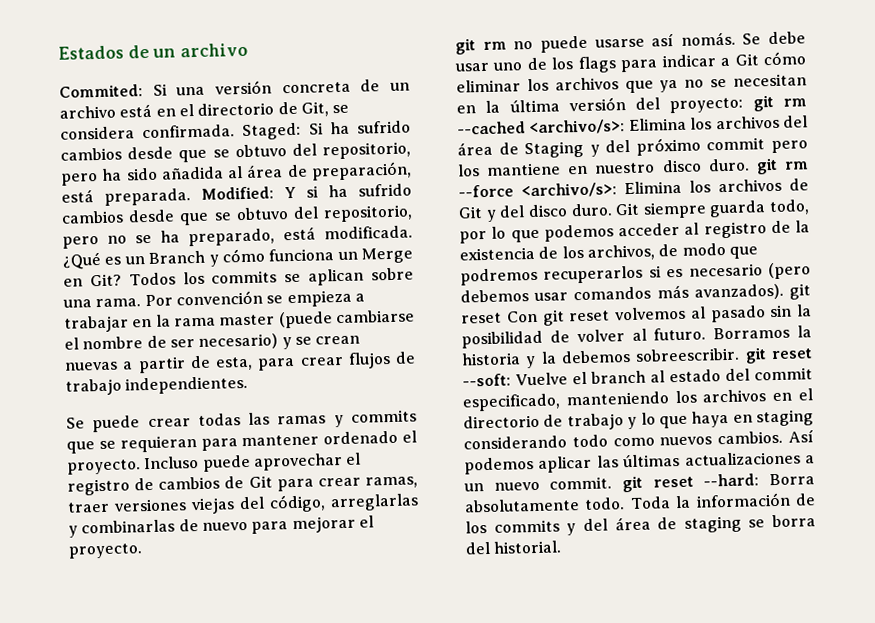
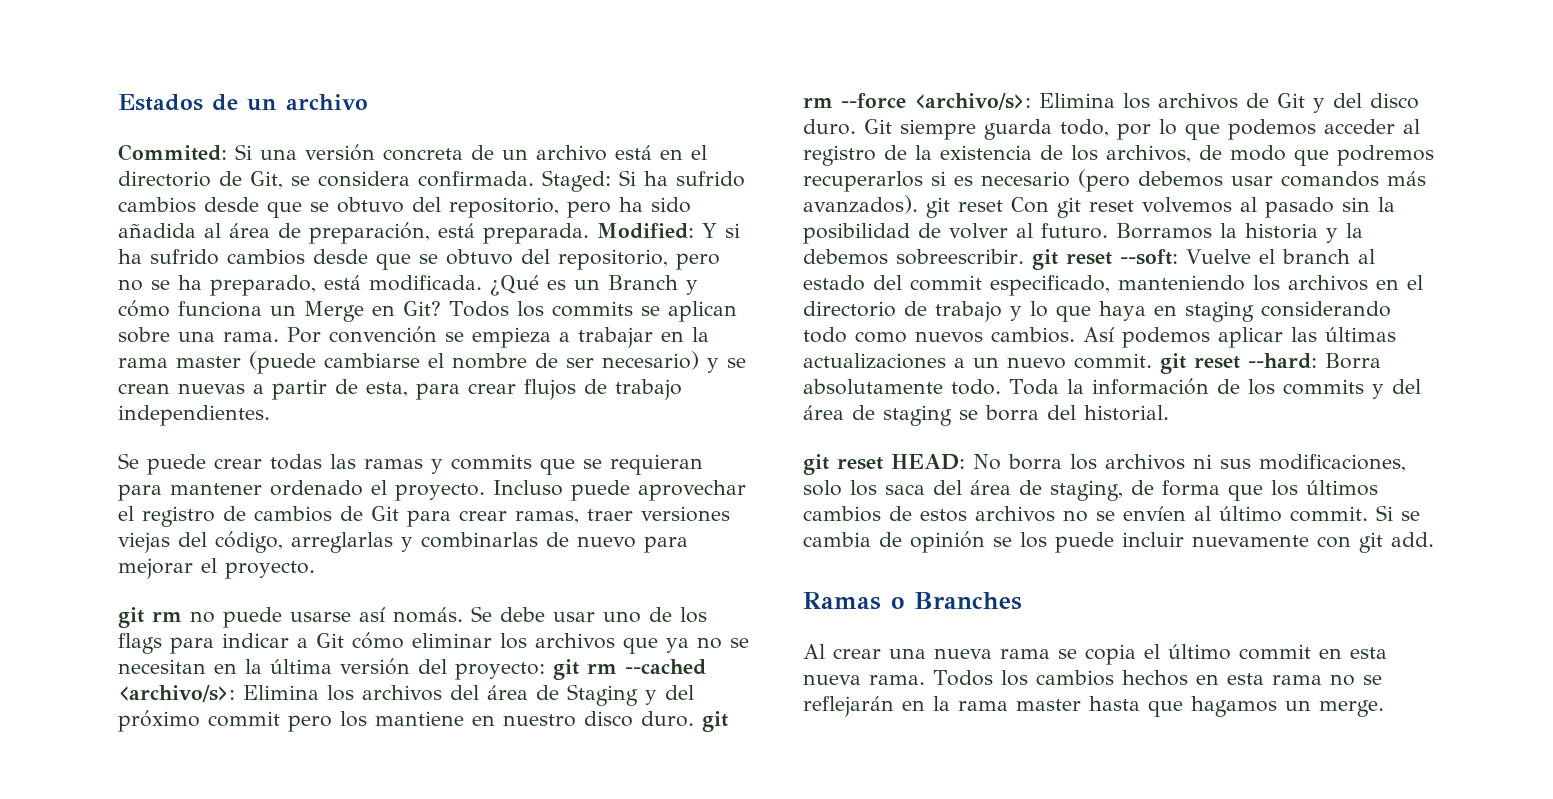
(563, 547) none -> [803,454,1406,475] [803,480,1378,501] [803,505,1420,522] [803,531,1434,553] [803,592,1022,610] [803,644,1387,665] [803,670,1382,686] [803,696,1384,717] // git reset HEAD: No borra los archivos ni sus modificaciones, solo los saca del área de staging, de forma que los últimos cambios de estos archivos no se envíen al último commit. Si se cambia de opinión se los puede incluir nuevamente con git add. // Ramas o Branches // Al crear una nueva rama se copia el último commit en esta nueva rama. Todos los cambios hechos en esta rama no se reflejarán en la rama master hasta que hagamos un merge.

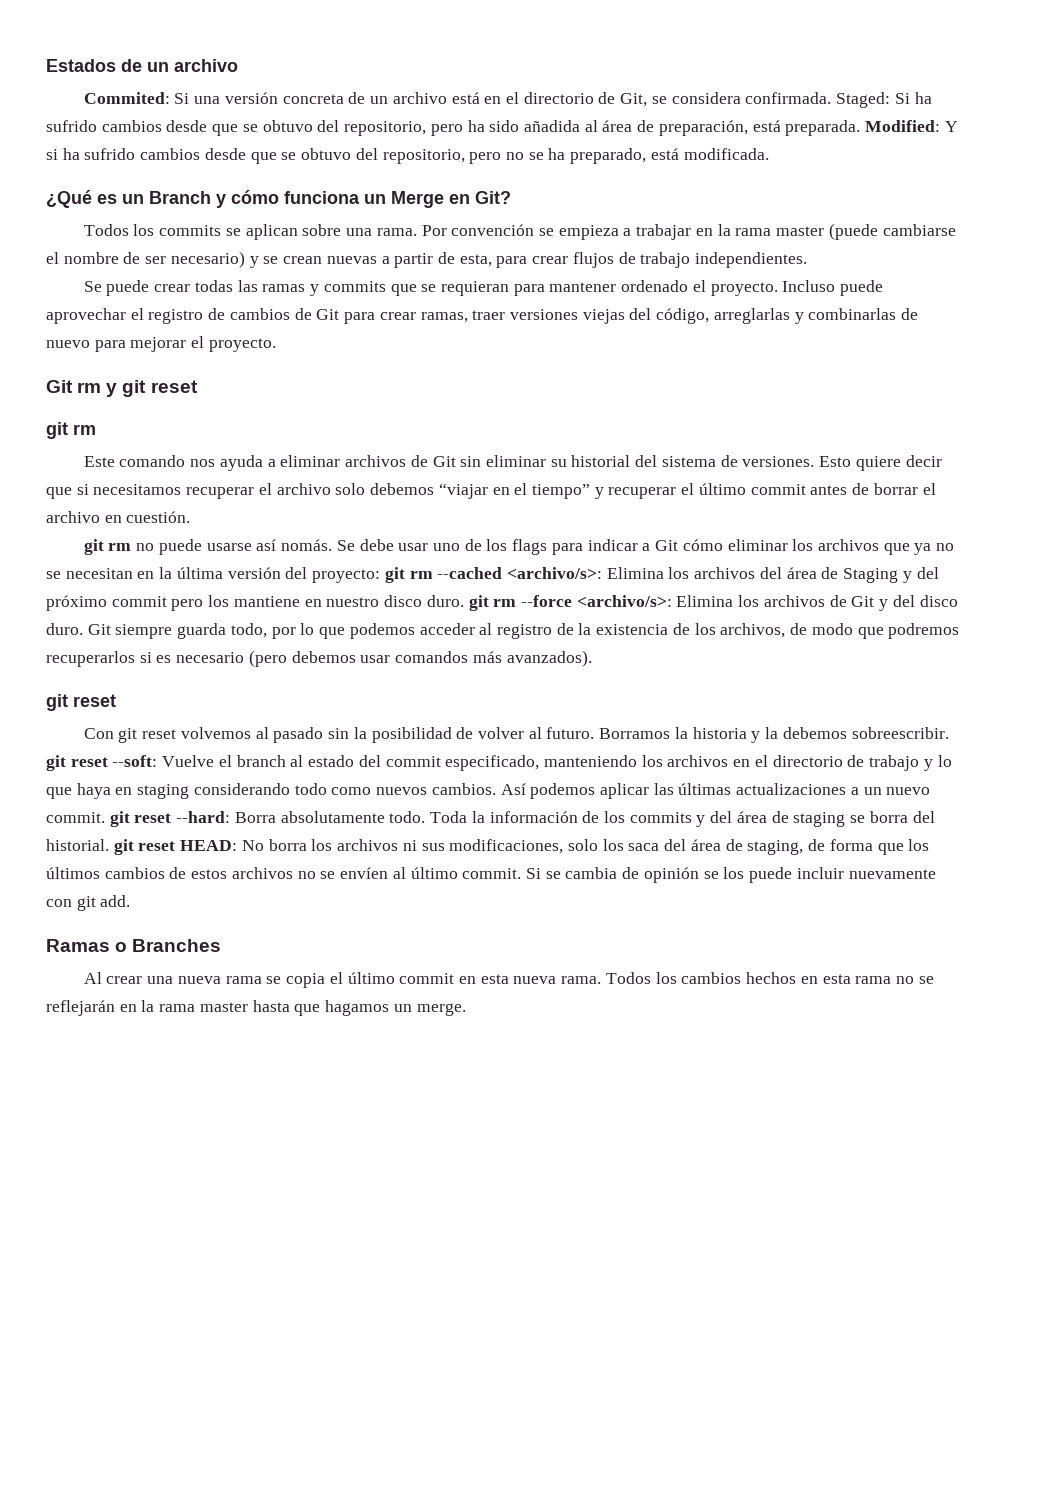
(482, 283) none -> (769, 154) //
(441, 308) none -> (511, 197) //
(315, 570) none -> [46,380,198,397] [46,422,96,439] [83,455,942,471] [46,483,936,499] [46,511,191,523] // Git rm y git reset // git rm // Este comando nos ayuda a eliminar archivos de Git sin eliminar su historial del sistema de versiones. Esto quiere decir que si necesitamos recuperar el archivo solo debemos “viajar en el tiempo” y recuperar el último commit antes de borrar el archivo en cuestión.
[926,197,1003,218] git reset -> [46,694,116,711] // git reset //
(1169, 413) // -> (109, 845) none

